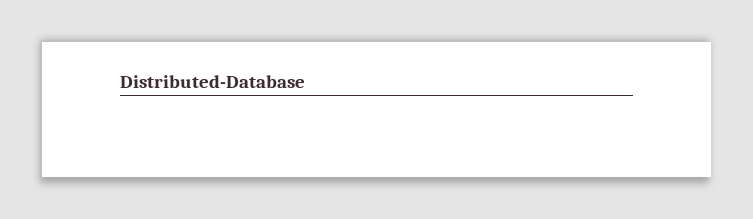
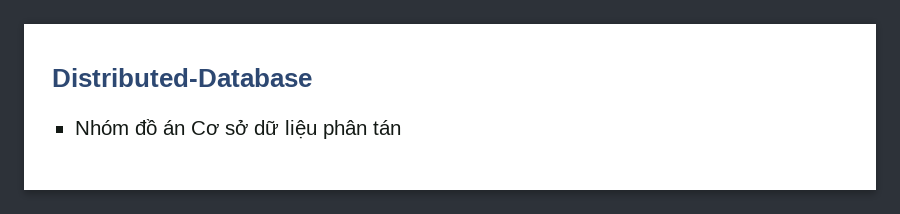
(305, 81) none -> [74,119,401,139] // Nhóm đồ án Cơ sở dữ liệu phân tán

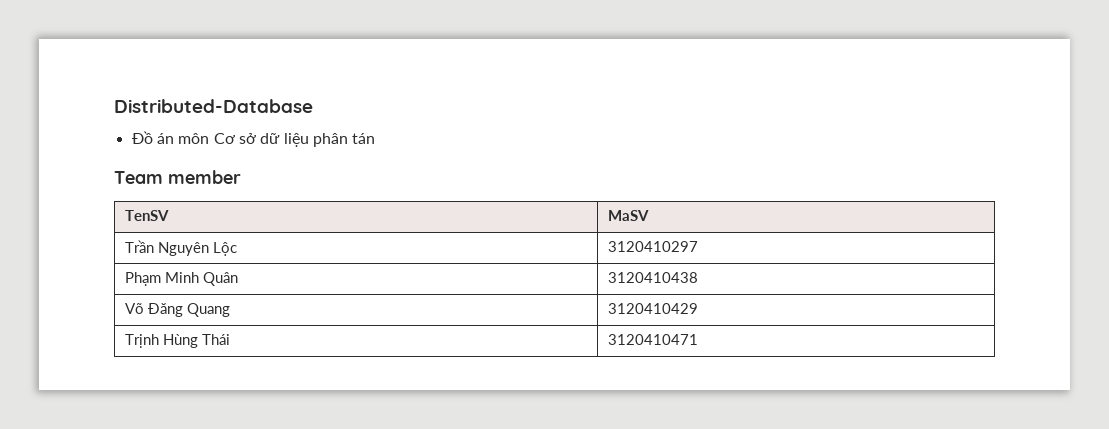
[74,119,185,135] Nhóm đồ án -> [131,131,210,144] Đồ án môn
(401, 127) none -> [114,170,241,184] [125,210,170,221] [608,210,650,221] [125,240,238,256] [608,241,699,252] [125,272,239,286] [608,272,699,283] [125,303,231,317] [608,303,699,314] [125,334,231,348] [608,334,699,345] // Team member // TenSV | MaSV // Trần Nguyên Lộc | 3120410297 // Phạm Minh Quân | 3120410438 // Võ Đăng Quang | 3120410429 // Trịnh Hùng Thái | 3120410471

